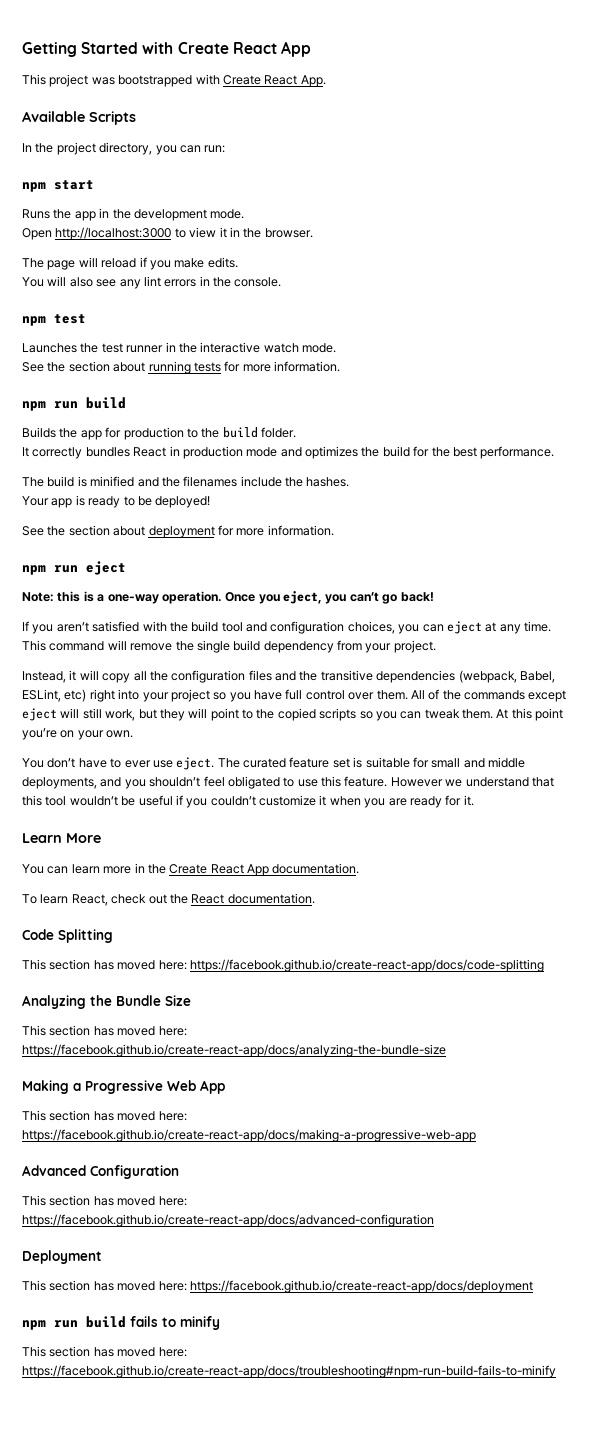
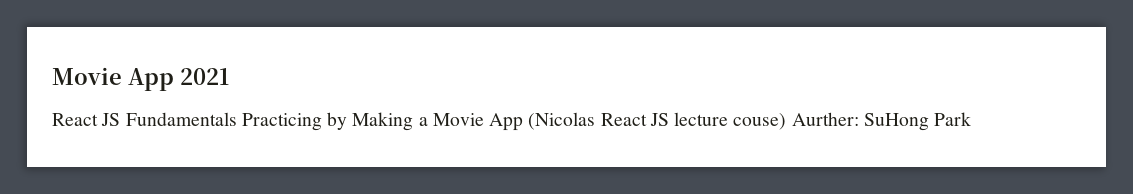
[22,41,311,57] [22,74,326,87] [22,111,136,125] [22,142,226,155] [22,180,94,192] [22,208,245,221] [22,227,313,240] [22,257,238,270] [22,276,282,289] [22,314,86,326] [22,342,336,353] [22,361,340,374] [22,397,126,411] [22,427,296,440] [22,446,555,459] [22,476,350,487] [22,495,211,508] [22,525,334,538] [22,561,126,575] [22,591,434,604] [22,621,551,634] [22,640,436,653] [22,670,555,683] [22,689,567,702] [22,708,564,721] [22,728,134,740] [22,757,525,770] [22,776,554,789] [22,795,474,808] [22,833,101,843] [22,863,360,876] [22,893,315,906] [22,929,113,943] [22,959,544,972] [22,995,191,1009] [22,1025,187,1036] [22,1044,446,1057] [22,1080,225,1094] [22,1110,187,1121] [22,1129,476,1142] [22,1165,179,1179] [22,1195,187,1206] [22,1214,434,1227] [22,1250,102,1264] [22,1280,533,1293] [22,1316,220,1330] [22,1346,187,1357] [22,1365,556,1378] Getting Started with Create React App // This project was bootstrapped with Create React App. // Available Scripts // In the project directory, you can run: // npm start // Runs the app in the development mode. // Open http://localhost:3000 to view it in the browser. // The page will reload if you make edits. // You will also see any lint errors in the console. // npm test // Launches the test runner in the interactive watch mode. // See the section about running tests for more information. // npm run build // Builds the app for production to the build folder. // It correctly bundles React in production mode and optimizes the build for the best performance. // The build is minified and the filenames include the hashes. // Your app is ready to be deployed! // See the section about deployment for more information. // npm run eject // Note: this is a one-way operation. Once you eject, you can’t go back! // If you aren’t satisfied with the build tool and configuration choices, you can eject at any time. This command will remove the single build dependency from your project. // Instead, it will copy all the configuration files and the transitive dependencies (webpack, Babel, ESLint, etc) right into your project so you have full control over them. All of the commands except eject will still work, but they will point to the copied scripts so you can tweak them. At this point you’re on your own. // You don’t have to ever use eject. The curated feature set is suitable for small and middle deployments, and you shouldn’t feel obligated to use this feature. However we understand that this tool wouldn’t be useful if you couldn’t customize it when you are ready for it. // Learn More // You can learn more in the Create React App documentation. // To learn React, check out the React documentation. // Code Splitting // This section has moved here: https://facebook.github.io/create-react-app/docs/code-splitting // Analyzing the Bundle Size // This section has moved here: https://facebook.github.io/create-react-app/docs/analyzing-the-bundle-size // Making a Progressive Web App // This section has moved here: https://facebook.github.io/create-react-app/docs/making-a-progressive-web-app // Advanced Configuration // This section has moved here: https://facebook.github.io/create-react-app/docs/advanced-configuration // Deployment // This section has moved here: https://facebook.github.io/create-react-app/docs/deployment // npm run build fails to minify // This section has moved here: https://facebook.github.io/create-react-app/docs/troubleshooting#npm-run-build-fails-to-minify -> [52,67,229,91] [52,112,972,131] Movie App 2021 // React JS Fundamentals Practicing by Making a Movie App (Nicolas React JS lecture couse) Aurther: SuHong Park

